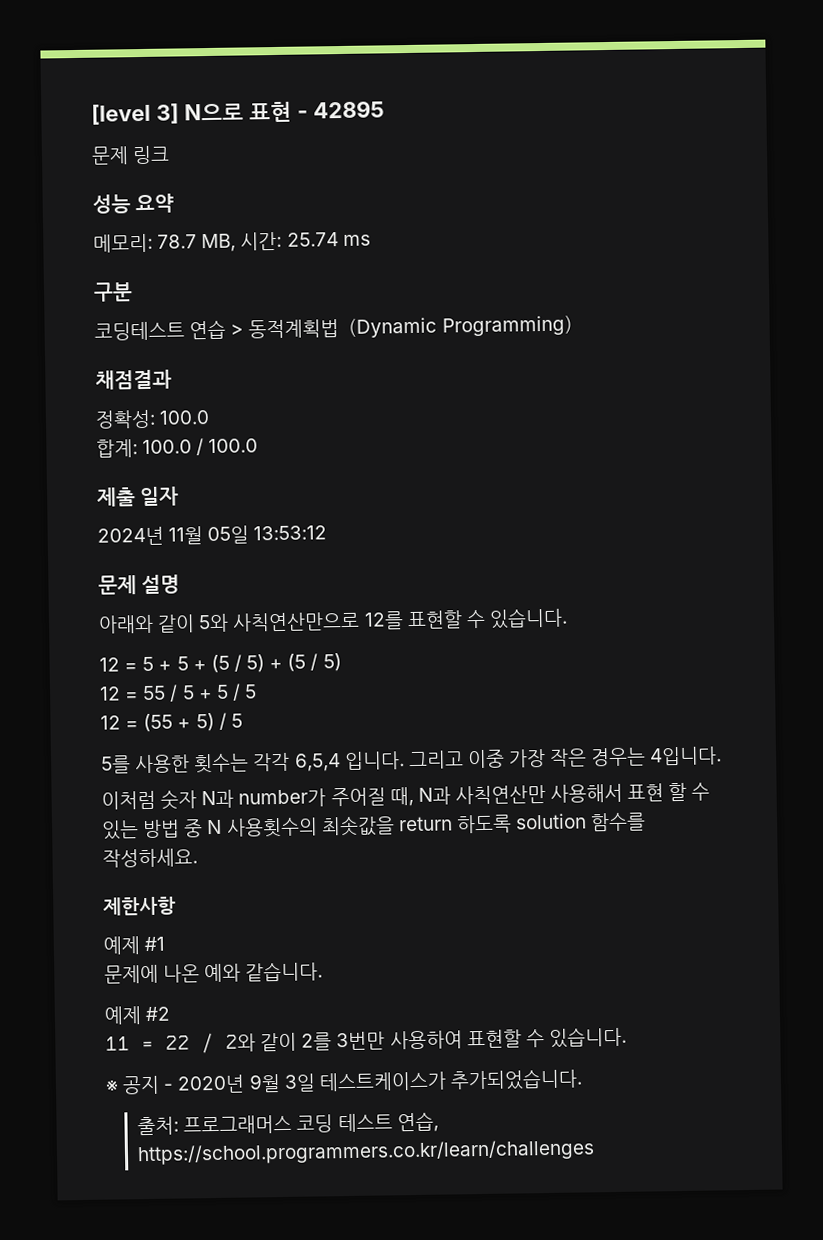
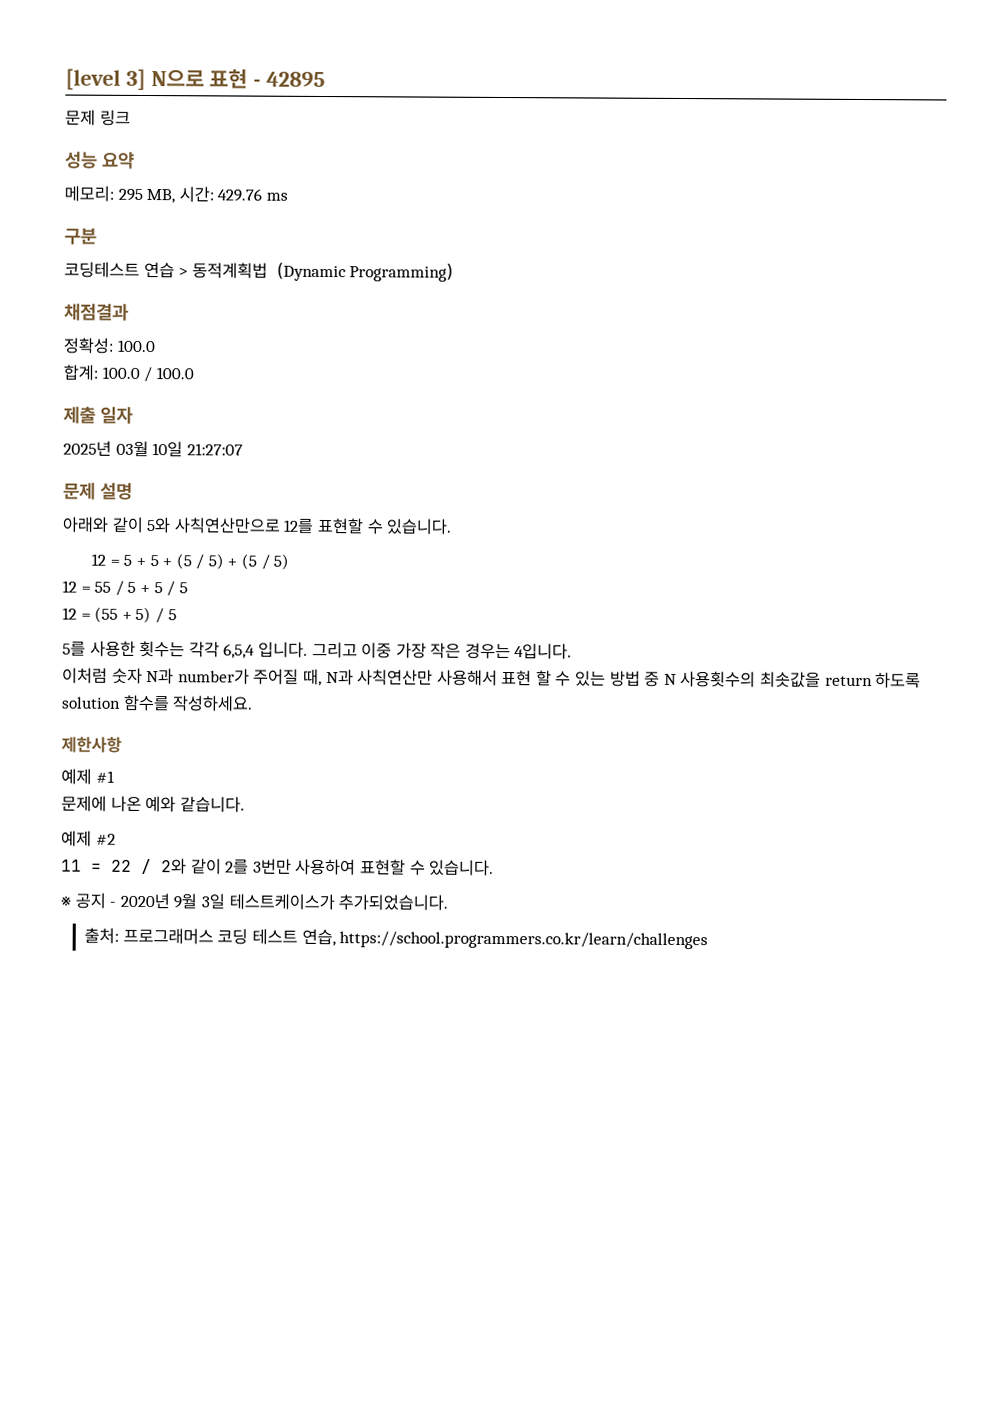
[157,234,198,249] 78.7 -> [117,188,143,201] 295
[286,232,339,247] 25.74 -> [217,188,263,202] 429.76
[97,525,328,546] 2024년 11월 05일 13:53:12 -> [63,440,243,458] 2025년 03월 10일 21:27:07

